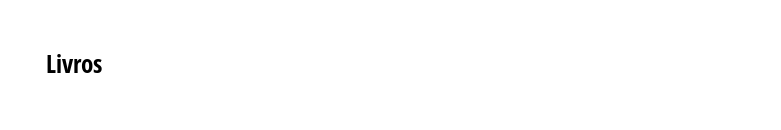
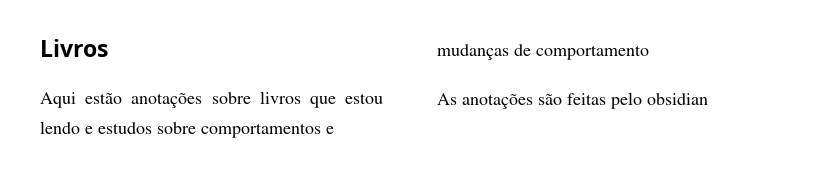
(102, 63) none -> [40,91,383,108] [40,121,334,138] [437,44,649,60] [437,92,708,109] // Aqui estão anotações sobre livros que estou lendo e estudos sobre comportamentos e mudanças de comportamento // As anotações são feitas pelo obsidian

